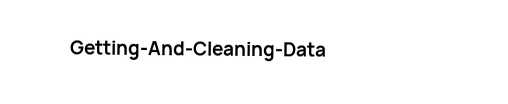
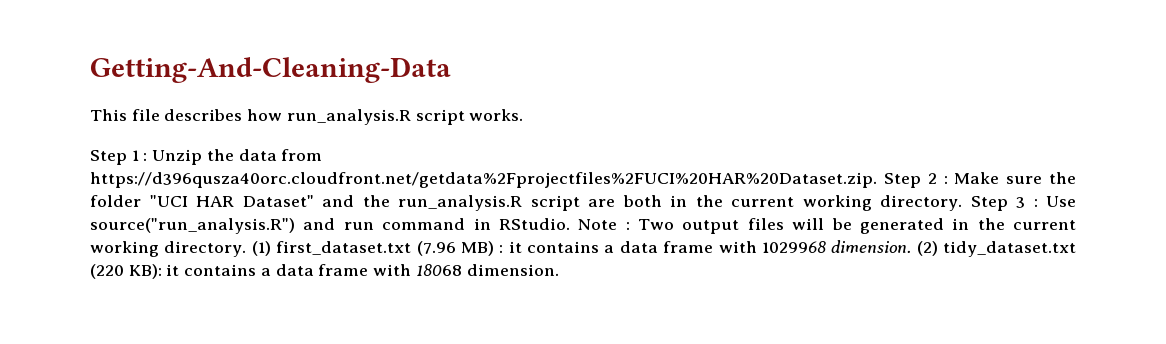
(327, 51) none -> [90,109,524,125] [90,149,323,165] [90,172,1076,188] [90,195,1076,211] [90,218,1076,234] [90,240,1076,257] [90,264,559,279] // This file describes how run_analysis.R script works. // Step 1 : Unzip the data from https://d396qusza40orc.cloudfront.net/getdata%2Fprojectfiles%2FUCI%20HAR%20Dataset.zip. Step 2 : Make sure the folder "UCI HAR Dataset" and the run_analysis.R script are both in the current working directory. Step 3 : Use source("run_analysis.R") and run command in RStudio. Note : Two output files will be generated in the current working directory. (1) first_dataset.txt (7.96 MB) : it contains a data frame with 1029968 dimension. (2) tidy_dataset.txt (220 KB): it contains a data frame with 18068 dimension.

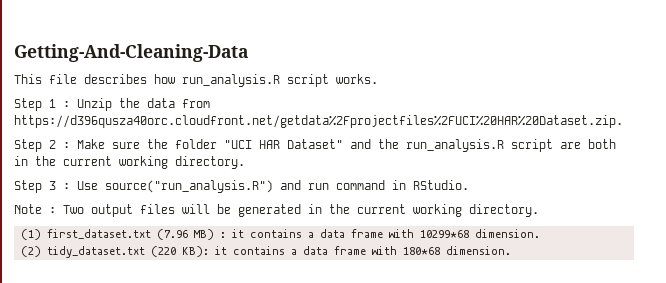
(877, 180) none -> (623, 121) //
(962, 203) none -> (245, 162) //
(570, 224) none -> (469, 185) //
(247, 249) none -> (539, 210) //
[761,240,912,253] 1029968 dimension. -> [419,229,540,238] 10299*68 dimension. //
[415,264,462,276] 18068 -> [402,247,440,255] 180*68

